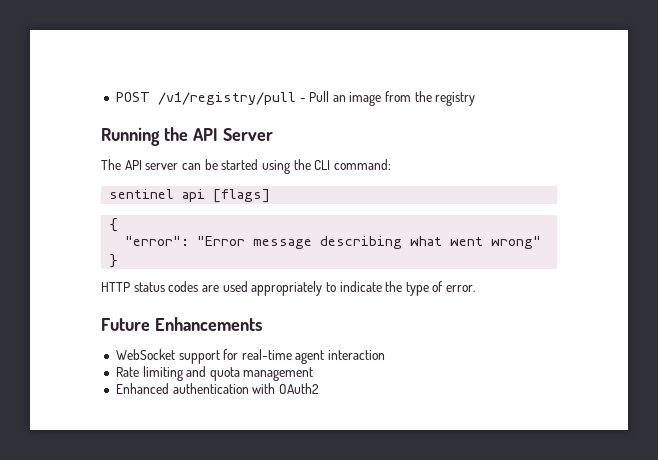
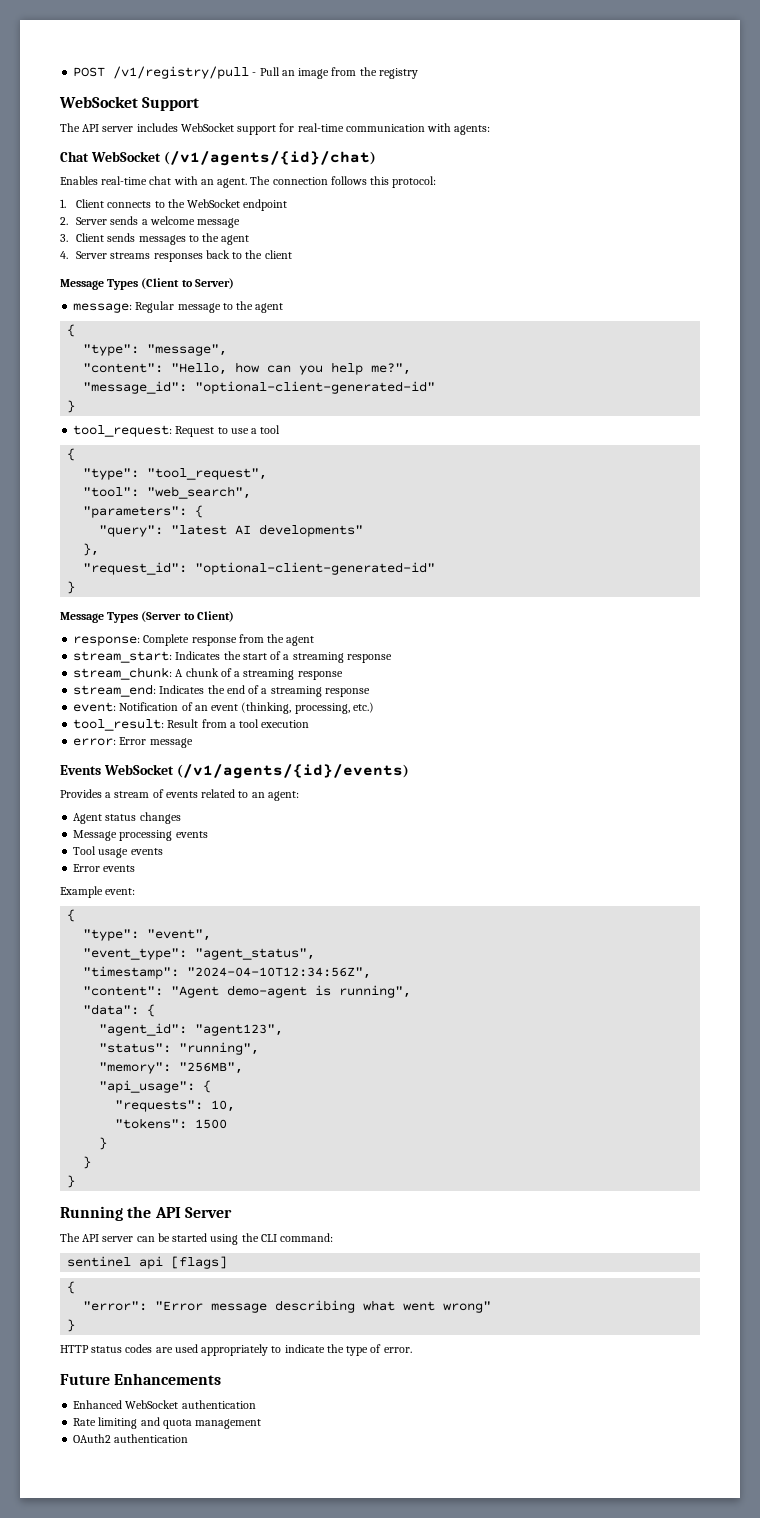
(476, 99) none -> [59,96,200,111] [60,123,491,135] [60,151,376,166] [60,176,437,188] [60,199,288,211] [60,216,241,228] [60,233,250,245] [60,250,292,262] [60,278,234,290] [73,301,284,313] [67,324,76,337] [83,344,228,356] [83,362,412,375] [83,381,436,394] [67,400,76,413] [73,425,281,437] [67,448,76,461] [83,468,268,480] [83,486,252,499] [83,505,204,518] [99,524,364,537] [83,543,100,556] [83,562,436,575] [67,581,76,594] [60,611,234,623] [73,634,315,646] [73,651,392,663] [73,667,343,680] [73,684,370,697] [73,702,374,714] [73,719,310,731] [73,737,193,748] [60,764,409,779] [60,789,299,801] [73,812,181,824] [73,830,208,841] [73,846,163,858] [73,864,136,872] [60,886,136,898] [67,909,76,922] [83,929,212,941] [83,948,316,960] [83,966,372,979] [83,985,412,998] [83,1004,156,1017] [99,1023,284,1036] [99,1042,260,1055] [99,1062,244,1074] [99,1080,212,1093] [115,1100,236,1112] [115,1118,228,1129] [99,1137,108,1150] [83,1156,92,1169] [67,1175,76,1188] // WebSocket Support // The API server includes WebSocket support for real-time communication with agents: // Chat WebSocket (/v1/agents/{id}/chat) // Enables real-time chat with an agent. The connection follows this protocol: // 1. Client connects to the WebSocket endpoint // 2. Server sends a welcome message // 3. Client sends messages to the agent // 4. Server streams responses back to the client // Message Types (Client to Server) // message: Regular message to the agent // { // "type": "message", // "content": "Hello, how can you help me?", // "message_id": "optional-client-generated-id" // } // tool_request: Request to use a tool // { // "type": "tool_request", // "tool": "web_search", // "parameters": { // "query": "latest AI developments" // }, // "request_id": "optional-client-generated-id" // } // Message Types (Server to Client) // response: Complete response from the agent // stream_start: Indicates the start of a streaming response // stream_chunk: A chunk of a streaming response // stream_end: Indicates the end of a streaming response // event: Notification of an event (thinking, processing, etc.) // tool_result: Result from a tool execution // error: Error message // Events WebSocket (/v1/agents/{id}/events) // Provides a stream of events related to an agent: // Agent status changes // Message processing events // Tool usage events // Error events // Example event: // { // "type": "event", // "event_type": "agent_status", // "timestamp": "2024-04-10T12:34:56Z", // "content": "Agent demo-agent is running", // "data": { // "agent_id": "agent123", // "status": "running", // "memory": "256MB", // "api_usage": { // "requests": 10, // "tokens": 1500 // } // } // }
[115,349,386,364] WebSocket support for real-time agent interaction -> [73,1400,256,1409] Enhanced WebSocket authentication
[115,383,319,394] Enhanced authentication with OAuth2 -> [73,1434,189,1443] OAuth2 authentication

